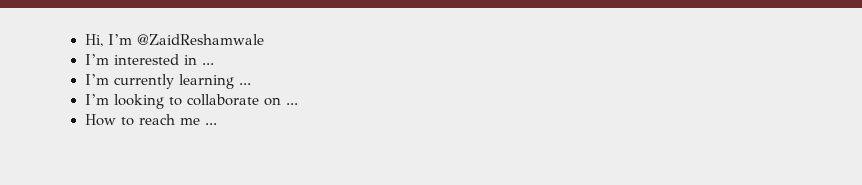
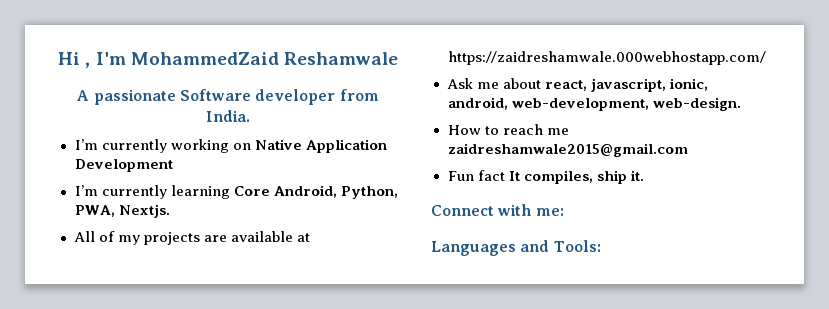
[84,34,264,47] [84,54,214,65] [84,74,251,89] [84,94,298,109] [84,114,217,126] Hi, I’m @ZaidReshamwale // I’m interested in ... // I’m currently learning ... // I’m looking to collaborate on ... // How to reach me ... -> [58,52,398,68] [77,89,379,105] [206,110,250,122] [74,139,387,153] [74,159,173,172] [74,185,398,199] [74,204,170,218] [73,231,310,245] [447,51,767,65] [446,78,708,92] [447,97,741,111] [447,124,569,135] [447,143,688,157] [447,170,644,184] [431,204,564,216] [431,240,601,256] Hi , I'm MohammedZaid Reshamwale // A passionate Software developer from India. // I’m currently working on Native Application Development // I’m currently learning Core Android, Python, PWA, Nextjs. // All of my projects are available at https://zaidreshamwale.000webhostapp.com/ // Ask me about react, javascript, ionic, android, web-development, web-design. // How to reach me zaidreshamwale2015@gmail.com // Fun fact It compiles, ship it. // Connect with me: // Languages and Tools:

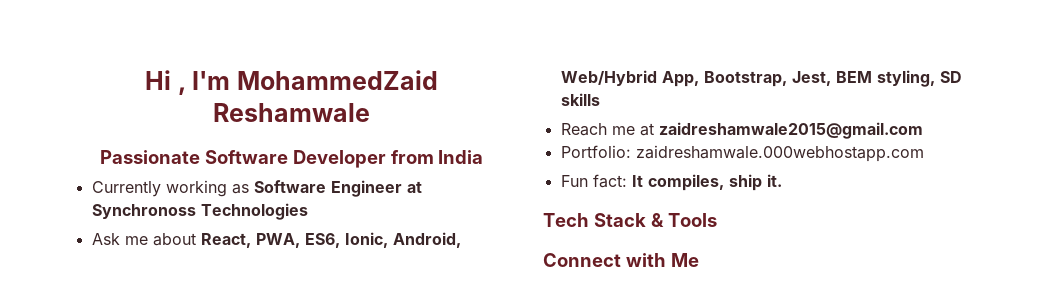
[77,89,379,105] [206,110,250,122] [74,139,387,153] [74,159,173,172] [74,185,398,199] [74,204,170,218] [73,231,310,245] [447,51,767,65] [446,78,708,92] [447,97,741,111] [447,124,569,135] A passionate Software developer from India. // I’m currently working on Native Application Development // I’m currently learning Core Android, Python, PWA, Nextjs. // All of my projects are available at https://zaidreshamwale.000webhostapp.com/ // Ask me about react, javascript, ionic, android, web-development, web-design. // How to reach me -> [99,150,484,168] [91,180,422,197] [91,203,308,220] [91,232,461,248] [560,70,962,87] [560,93,600,106] [560,123,654,136] Passionate Software Developer from India // Currently working as Software Engineer at Synchronoss Technologies // Ask me about React, PWA, ES6, Ionic, Android, Web/Hybrid App, Bootstrap, Jest, BEM styling, SD skills // Reach me at
(688, 150) none -> [560,145,924,162] // Portfolio: zaidreshamwale.000webhostapp.com
[477,170,505,181] fact -> [592,174,627,188] fact:
[431,204,564,216] [431,240,601,256] Connect with me: // Languages and Tools: -> [543,213,717,227] [543,253,699,267] Tech Stack & Tools // Connect with Me

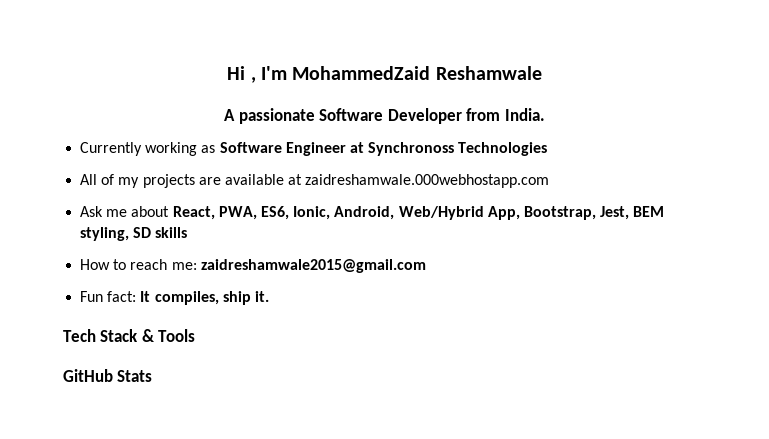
[99,150,200,164] Passionate -> [224,108,315,124] A passionate
[438,150,484,164] India -> [504,108,545,121] India.
(308, 211) none -> [80,174,550,188] // All of my projects are available at zaidreshamwale.000webhostapp.com
[560,123,654,136] Reach me at -> [80,259,197,270] How to reach me:
[560,145,924,162] // Portfolio: zaidreshamwale.000webhostapp.com -> (426, 266) none
[543,253,699,267] Connect with Me -> [63,369,153,382] GitHub Stats

